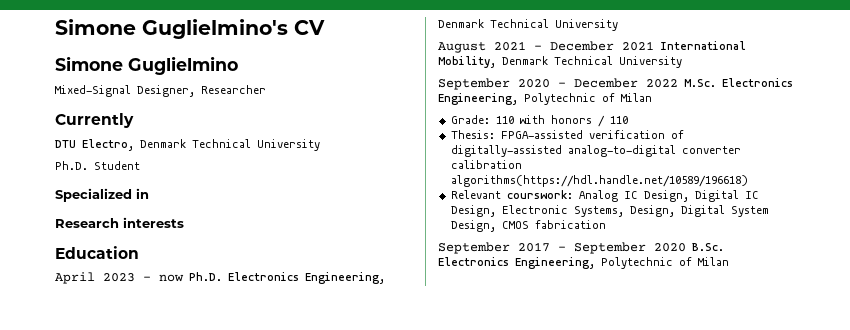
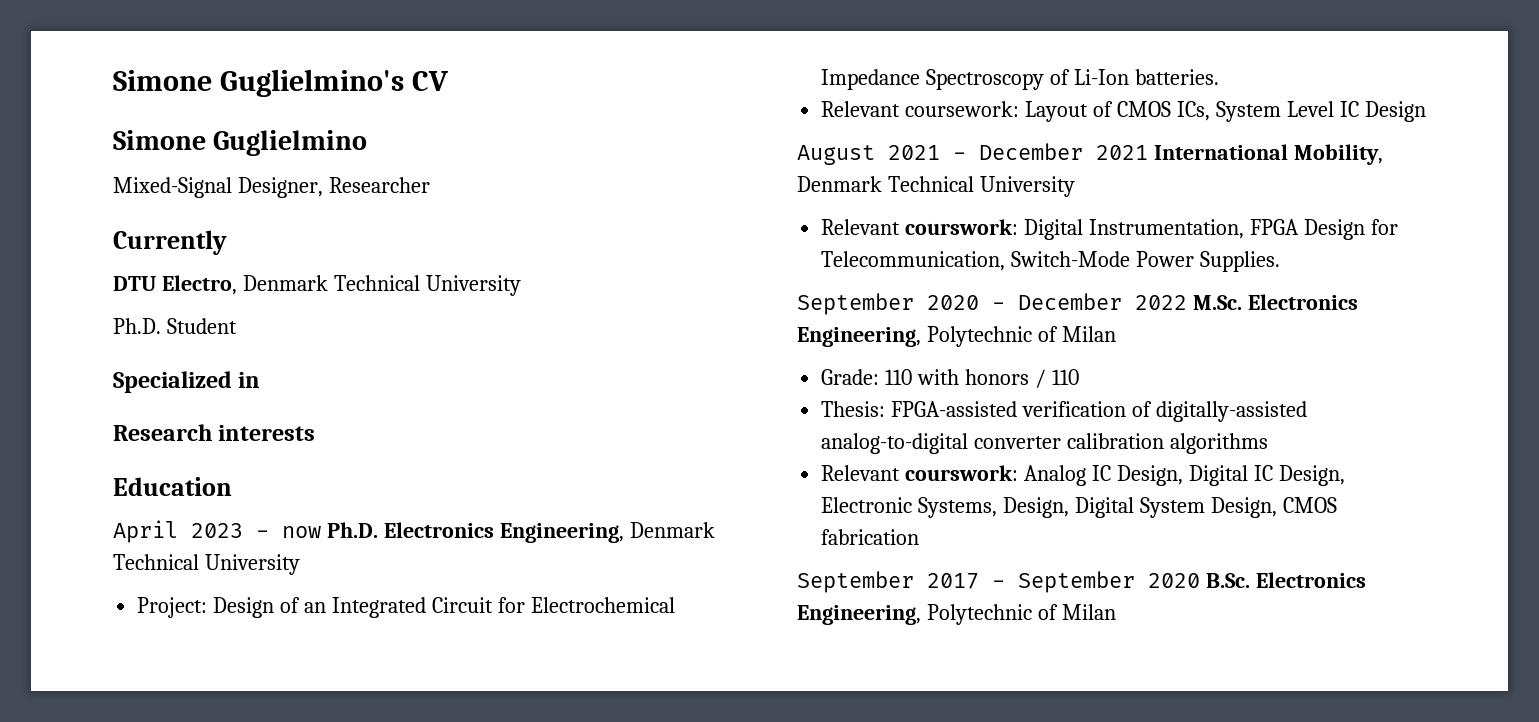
(618, 25) none -> [137,597,675,618] [821,69,1219,90] [821,101,1426,122] // Project: Design of an Integrated Circuit for Electrochemical Impedance Spectroscopy of Li-Ion batteries. // Relevant coursework: Layout of CMOS ICs, System Level IC Design
(682, 62) none -> [821,219,1398,240] [821,251,1281,272] // Relevant courswork: Digital Instrumentation, FPGA Design for Telecommunication, Switch-Mode Power Supplies.
[450,175,748,187] algorithms(https://hdl.handle.net/10589/196618) -> [1170,433,1269,454] algorithms

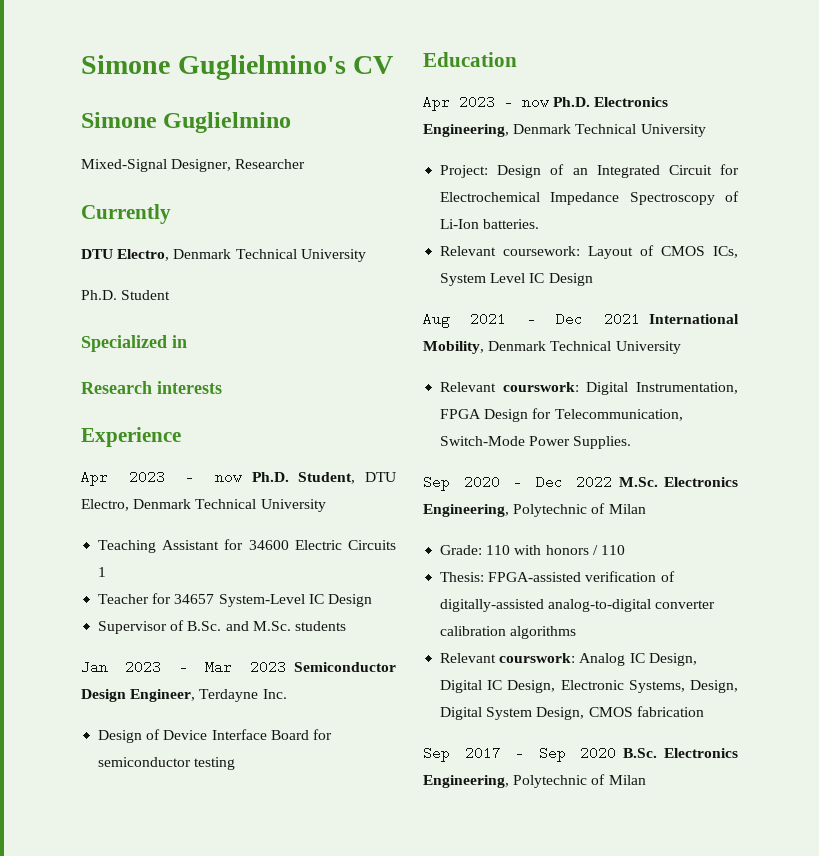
(316, 433) none -> [81,427,181,447] [81,470,397,486] [81,499,326,512] [98,539,396,553] [98,567,107,577] [98,593,372,607] [98,620,346,634] [81,660,396,674] [81,689,287,702] [98,729,332,743] [98,757,236,770] // Experience // Apr 2023 - now Ph.D. Student, DTU Electro, Denmark Technical University // Teaching Assistant for 34600 Electric Circuits 1 // Teacher for 34657 System-Level IC Design // Supervisor of B.Sc. and M.Sc. students // Jan 2023 - Mar 2023 Semiconductor Design Engineer, Terdayne Inc. // Design of Device Interface Board for semiconductor testing
[113,520,178,543] April -> [423,95,450,111] Apr
[797,145,875,165] August -> [423,312,450,328] Aug
[979,143,1083,160] December -> [556,312,584,326] Dec
[797,293,914,315] September -> [423,475,450,491] Sep
[1018,293,1122,310] December -> [535,475,563,489] Dec
[797,571,914,593] September -> [423,746,450,762] Sep
[1018,571,1135,593] September -> [538,746,566,762] Sep

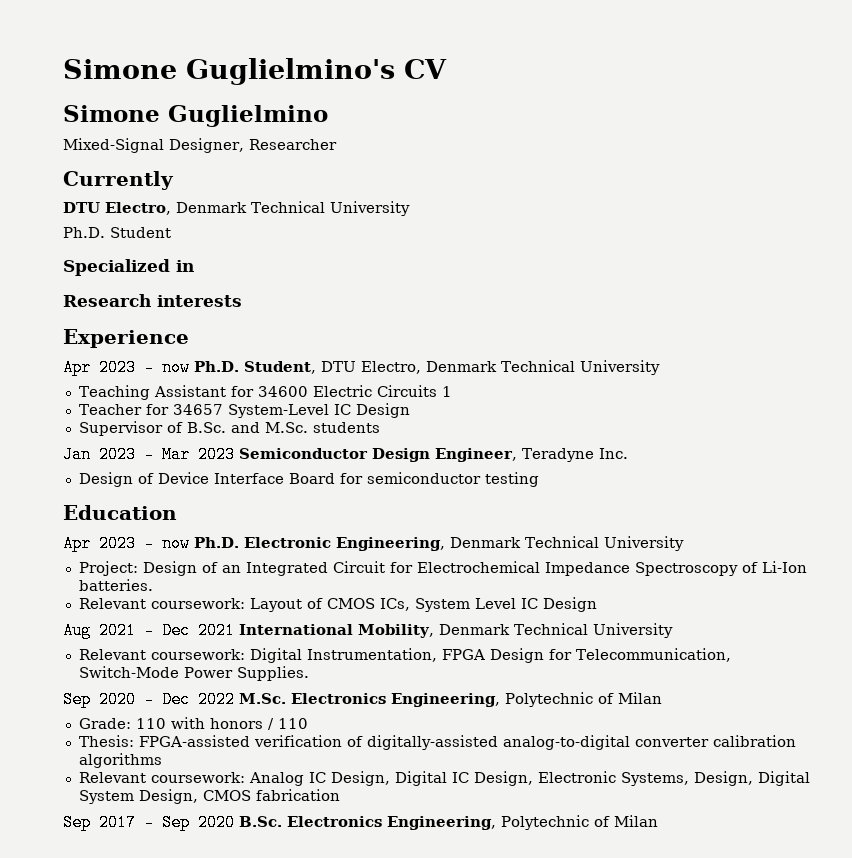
[199,689,259,702] Terdayne -> [522,448,594,462] Teradyne
[594,97,669,107] Electronics -> [244,537,331,548] Electronic
[502,382,579,392] courswork: -> [150,649,245,660] coursework:
[499,653,576,663] courswork: -> [150,772,245,783] coursework:

